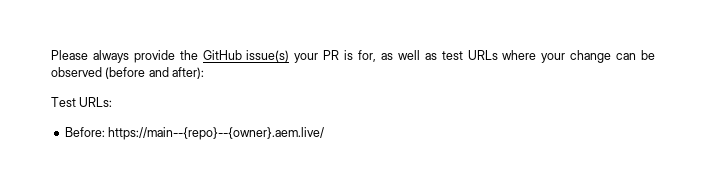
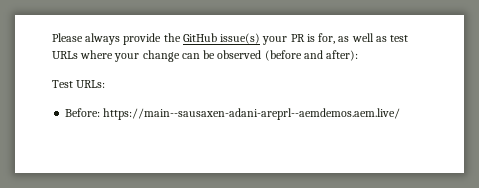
[108,127,325,140] https://main--{repo}--{owner}.aem.live/ -> [103,108,401,120] https://main--sausaxen-adani-areprl--aemdemos.aem.live/

